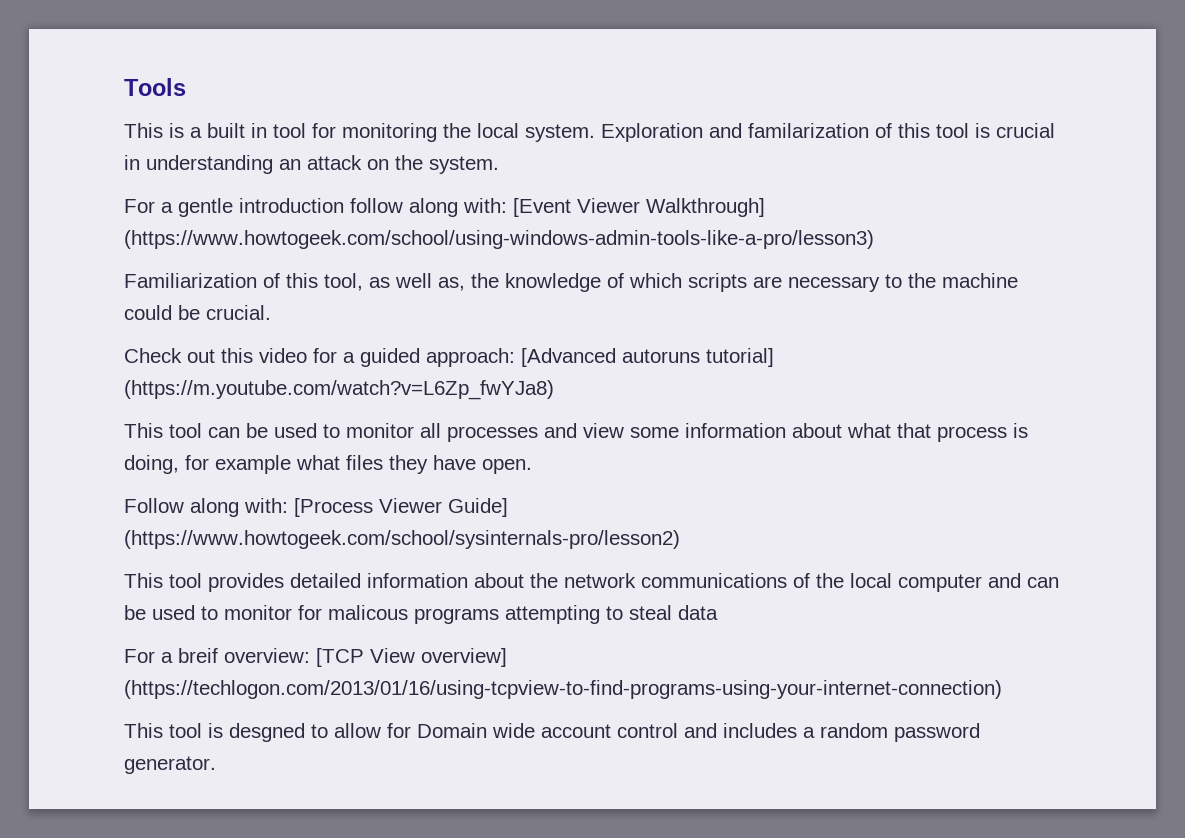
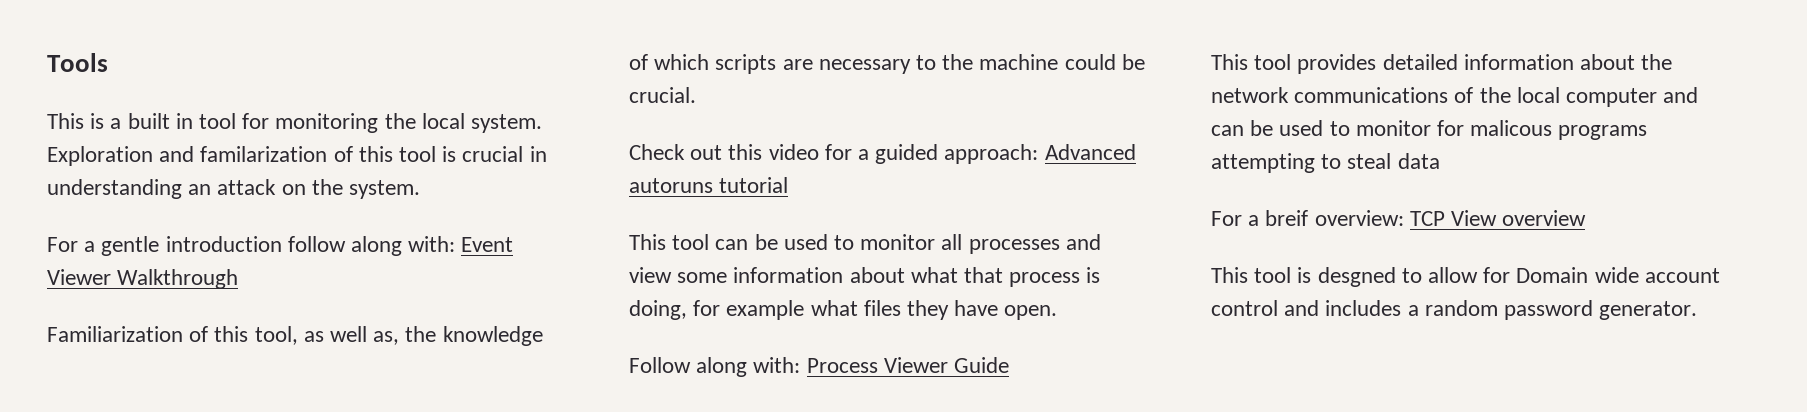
[513,198,765,217] [124,230,874,249] [Event Viewer Walkthrough] (https://www.howtogeek.com/school/using-windows-admin-tools-like-a-pro/lesson3) -> [461,237,514,252] [47,269,239,289] Event Viewer Walkthrough
[521,348,774,367] [124,380,554,400] [Advanced autoruns tutorial] (https://m.youtube.com/watch?v=L6Zp_fwYJa8) -> [1044,144,1136,160] [629,177,789,193] Advanced autoruns tutorial
[294,498,508,517] [124,530,680,549] [Process Viewer Guide] (https://www.howtogeek.com/school/sysinternals-pro/lesson2) -> [806,357,1010,373] Process Viewer Guide
[316,648,507,667] [124,680,1002,699] [TCP View overview] (https://techlogon.com/2013/01/16/using-tcpview-to-find-programs-using-your-internet-connection) -> [1409,210,1587,226] TCP View overview

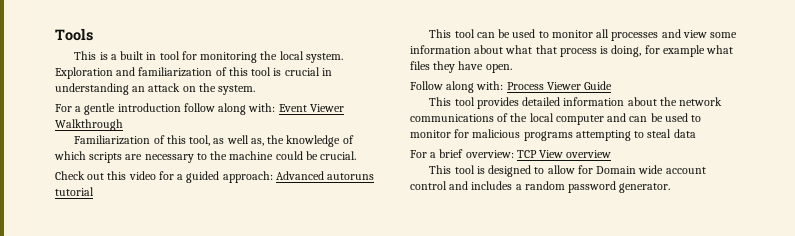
[200,146,328,162] familarization -> [138,67,213,77] familiarization
[1470,120,1553,136] malicous -> [472,129,521,138] malicious
[1265,210,1309,226] breif -> [439,149,464,158] brief
[1317,267,1396,287] desgned -> [488,165,532,177] designed

